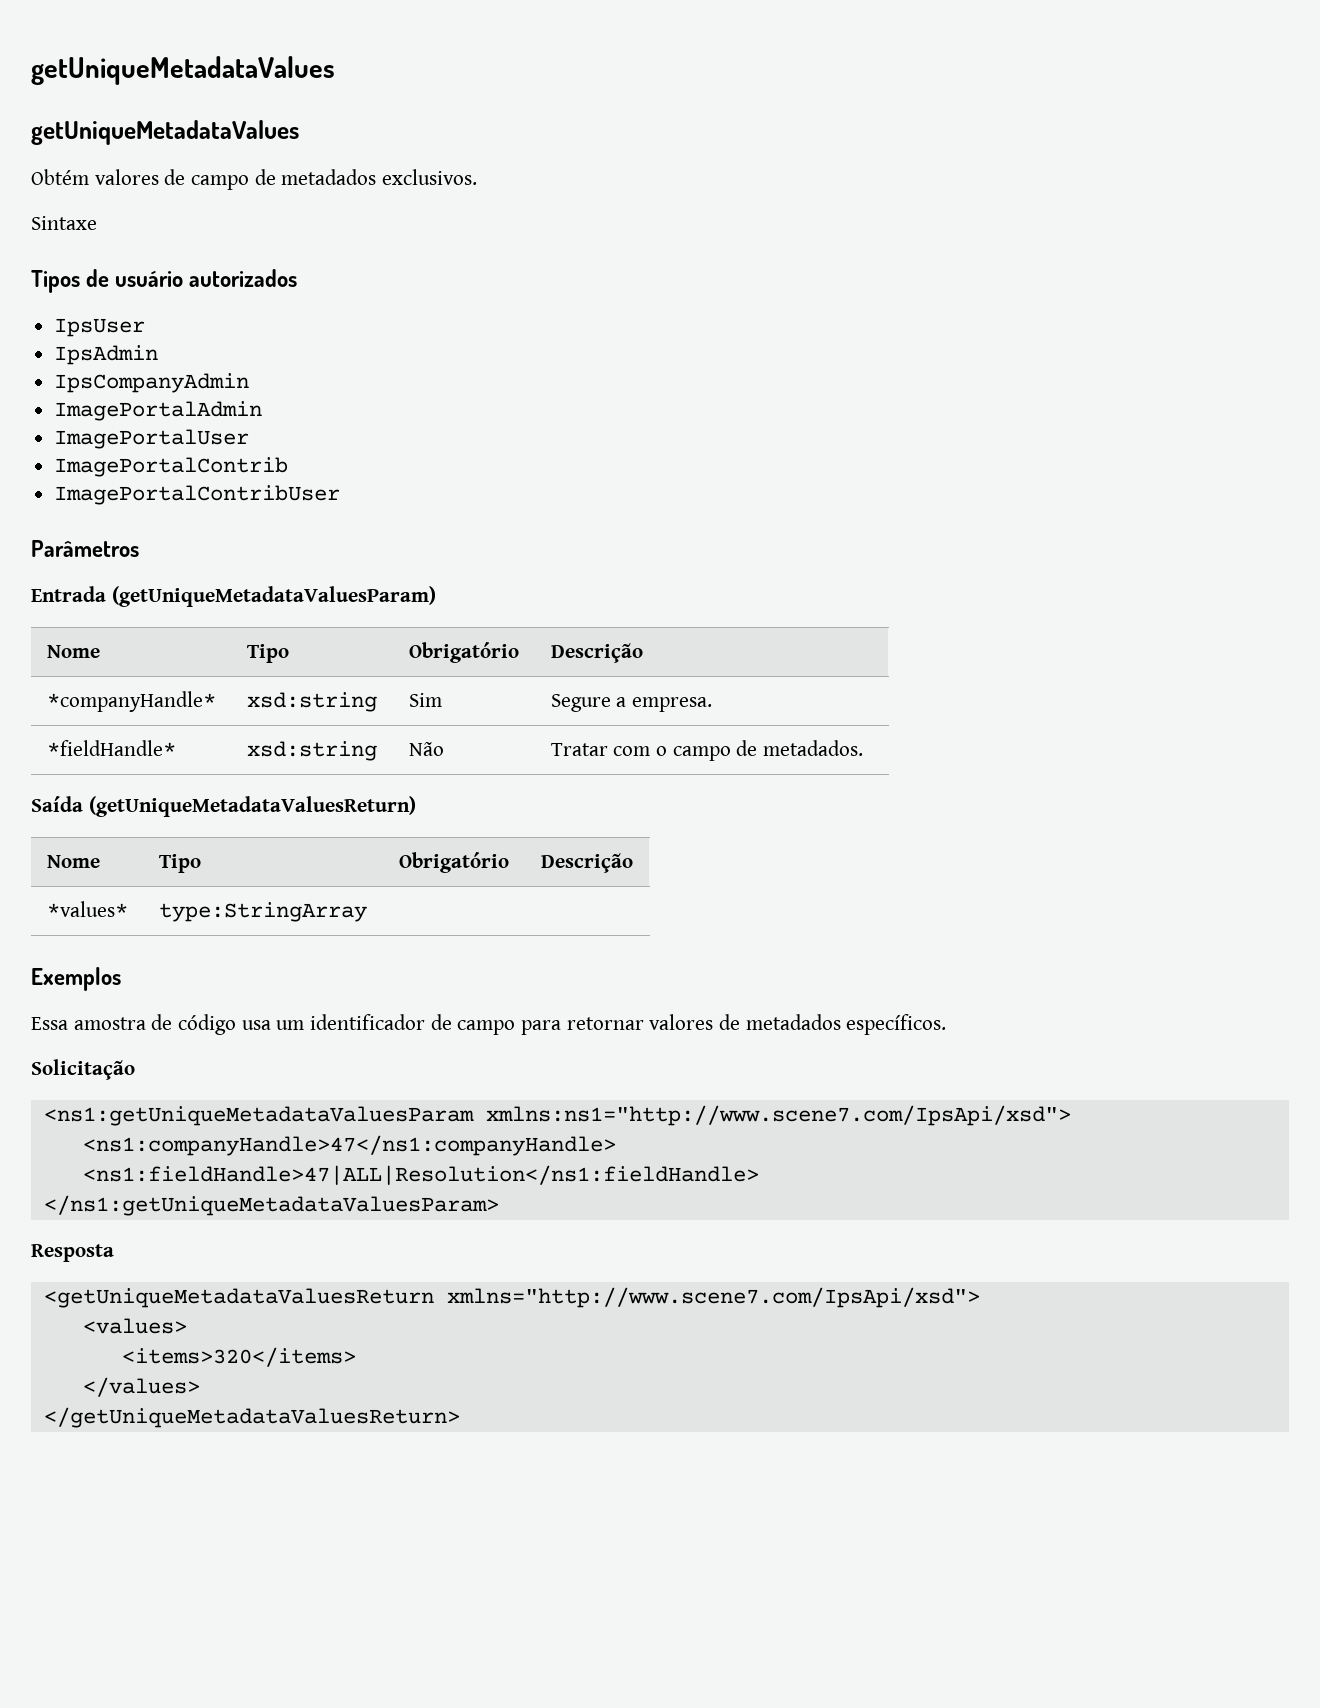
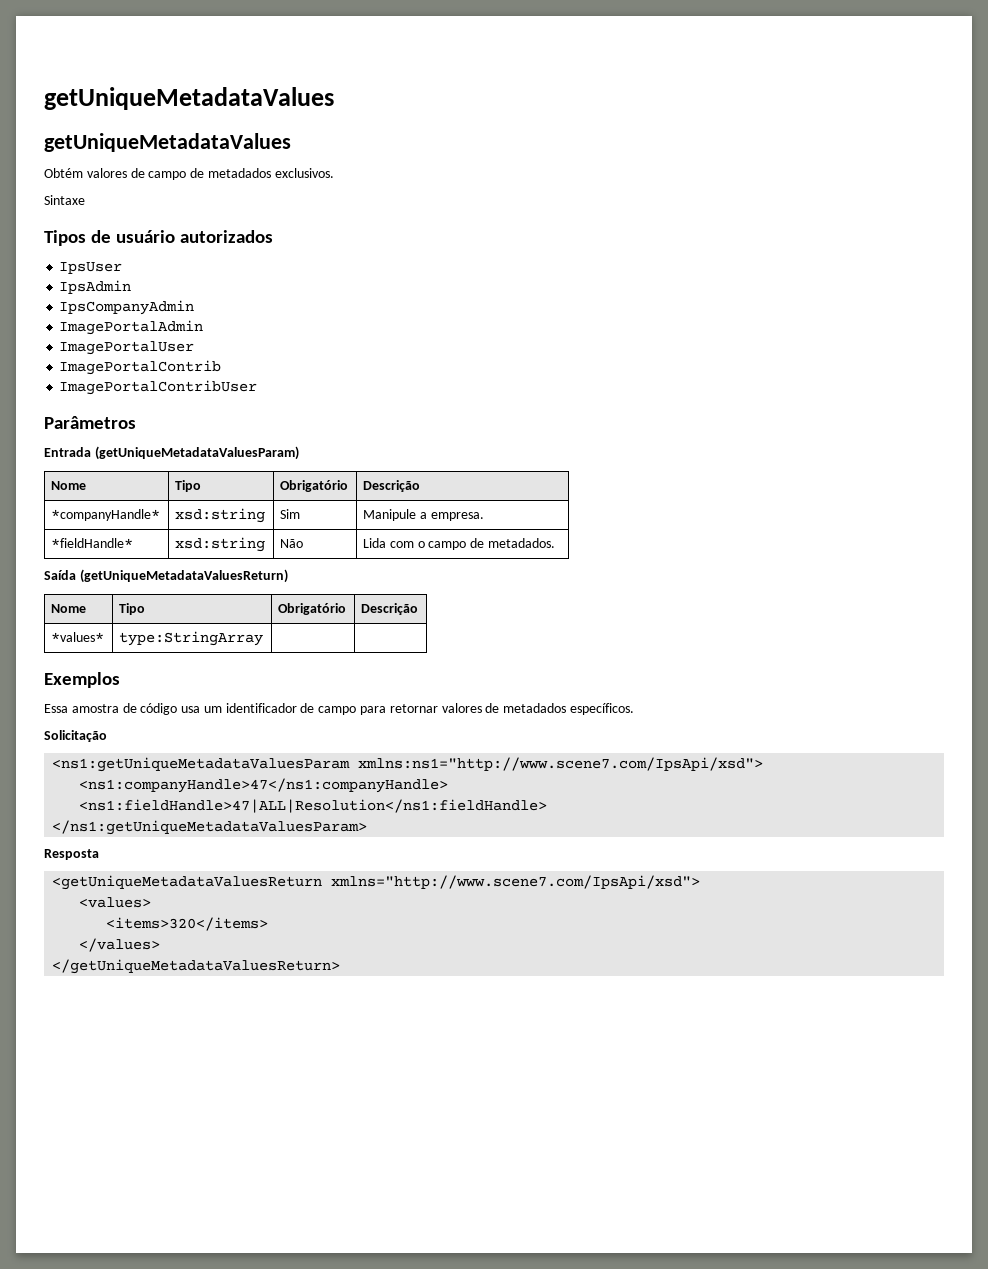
[550,694,611,712] Segure -> [363,509,417,521] Manipule
[550,743,608,756] Tratar -> [363,538,387,548] Lida

